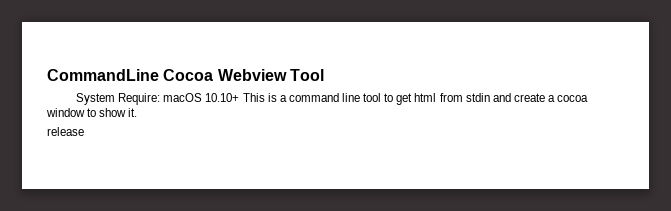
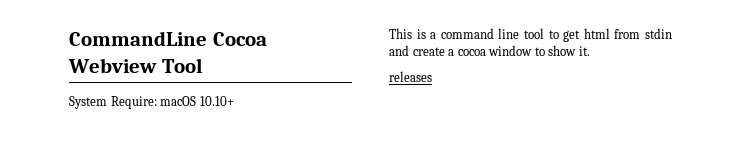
(240, 97) none -> (234, 101) //
[47,127,84,136] release -> [389,71,432,82] releases

